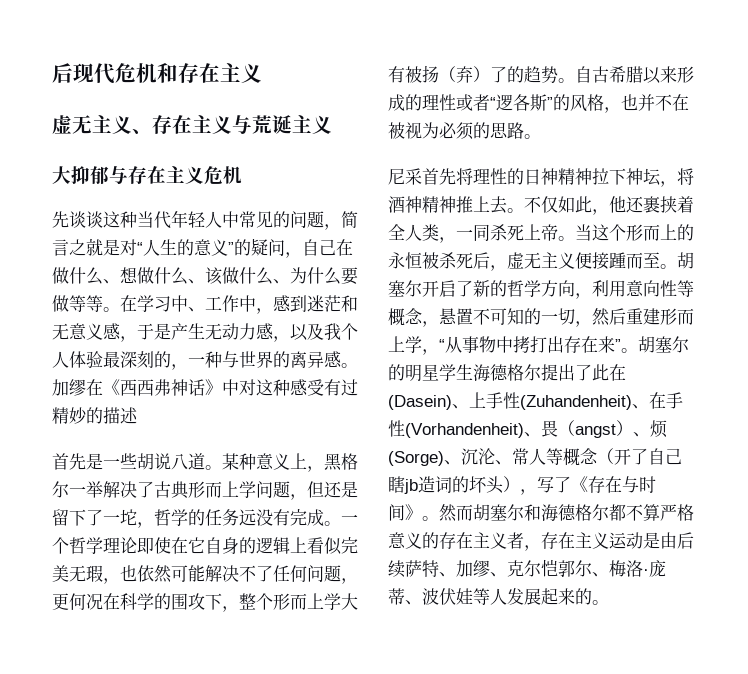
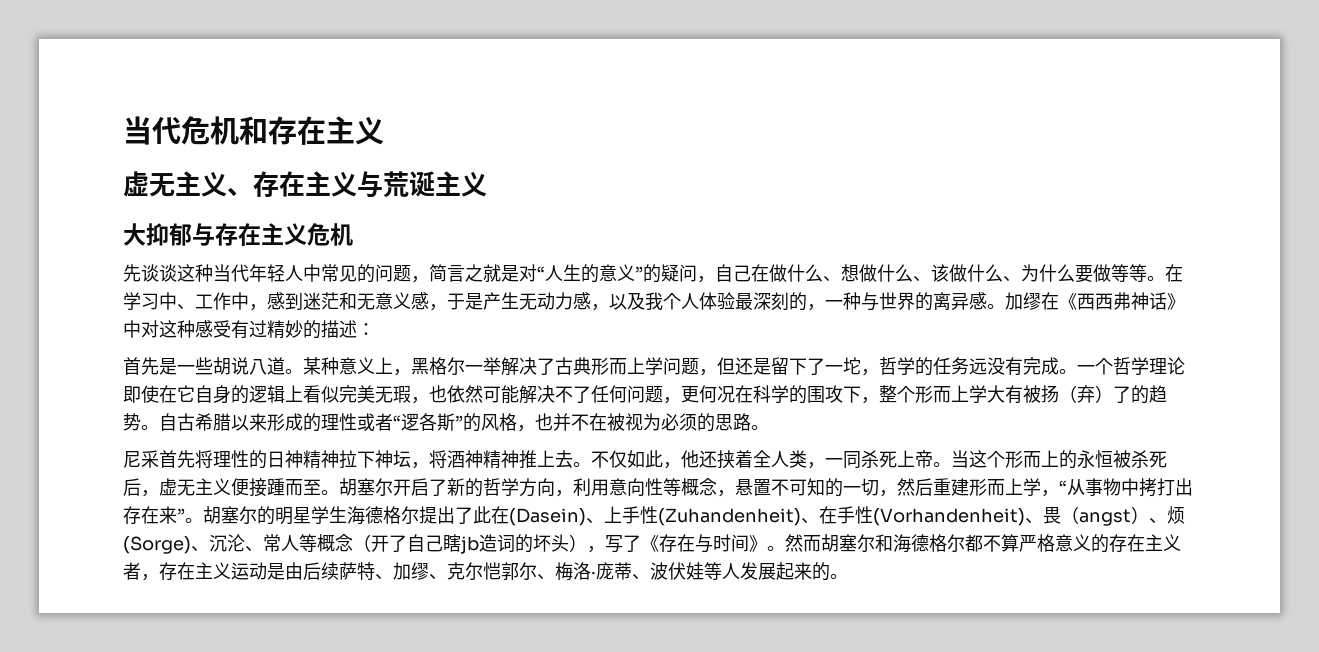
[52,63,94,83] 后现 -> [123,116,152,145] 当
(138, 415) none -> [357,323,375,336] ：
[643,196,661,213] 裹 -> (717, 459) none

